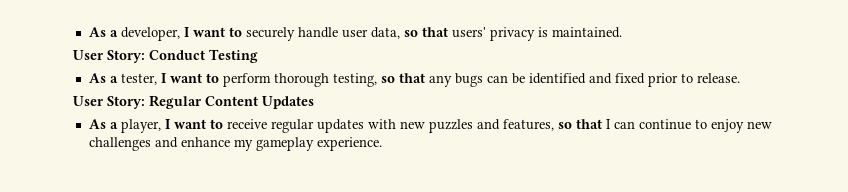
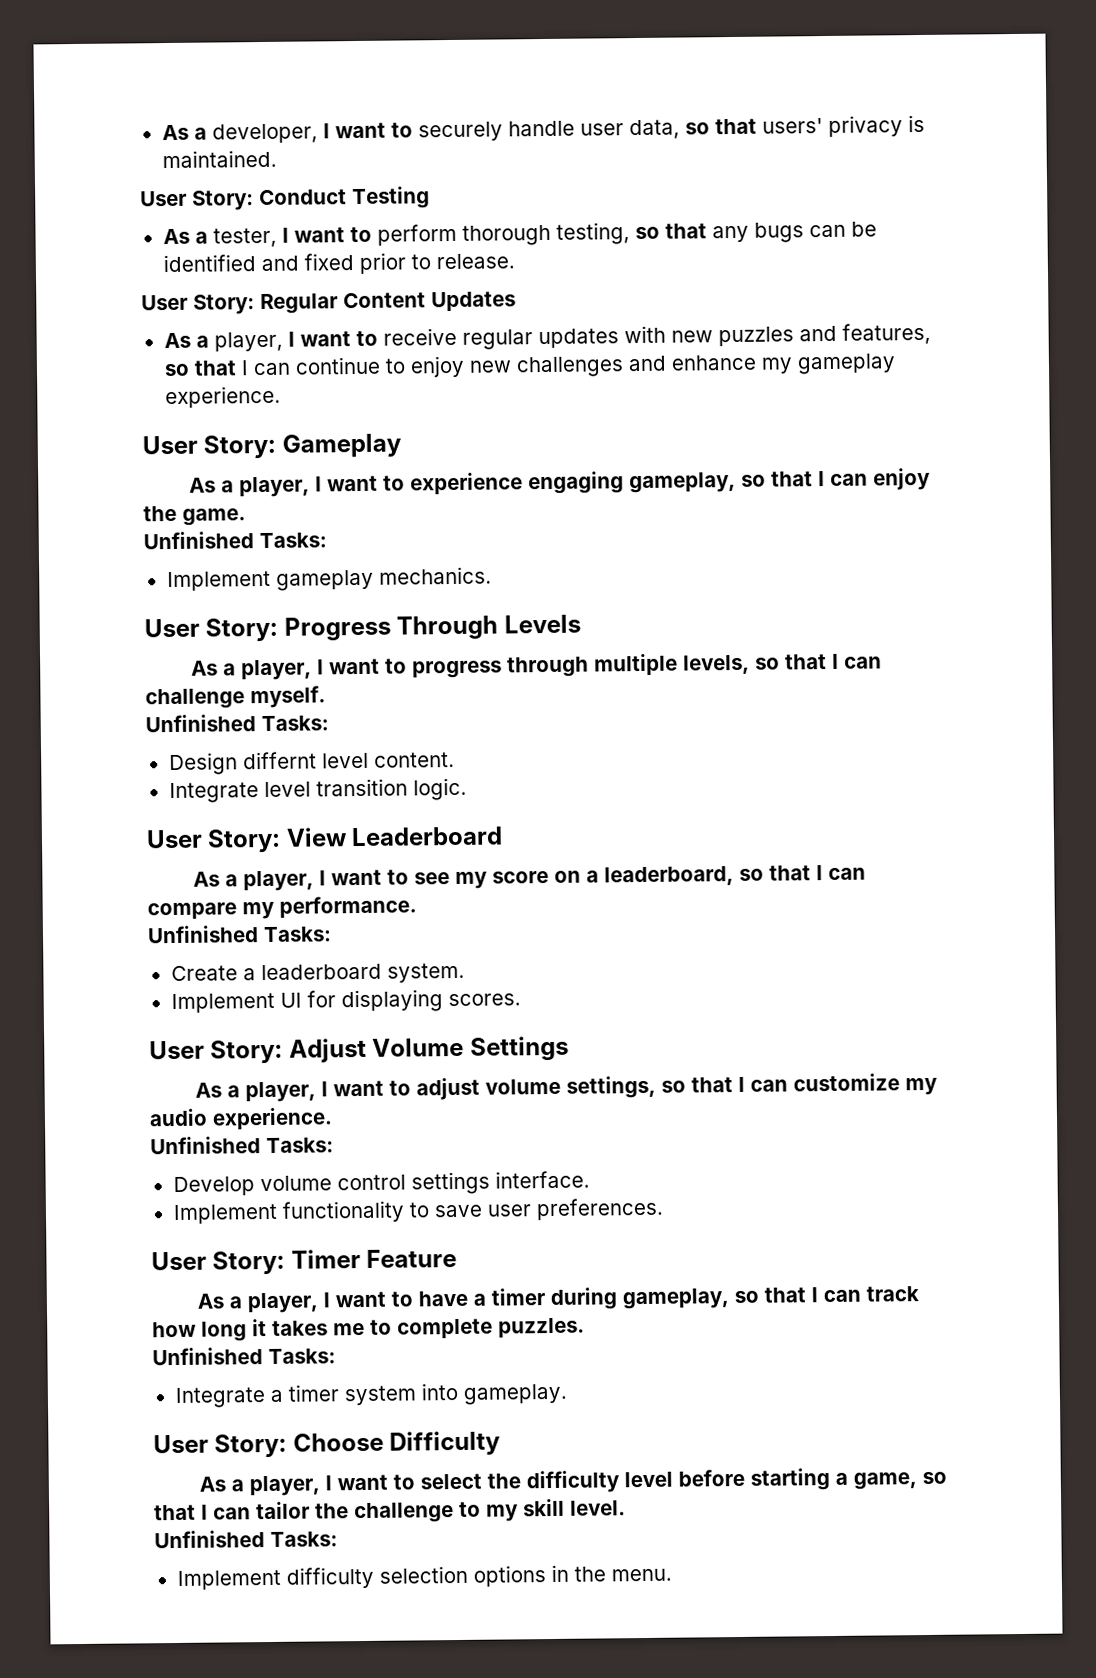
(382, 144) none -> [142,433,402,459] [189,467,932,498] [143,505,246,526] [143,531,327,550] [166,566,492,592] [144,614,581,642] [191,653,883,681] [145,685,326,710] [145,714,329,733] [168,751,455,776] [168,777,467,804] [146,826,504,853] [193,865,867,892] [147,895,417,920] [147,925,332,944] [170,962,465,983] [170,989,521,1014] [149,1035,569,1064] [195,1073,939,1103] [149,1107,333,1130] [150,1136,334,1155] [172,1170,590,1197] [172,1197,664,1225] [151,1248,458,1275] [197,1286,920,1314] [152,1317,585,1342] [152,1347,336,1366] [174,1382,568,1409] [153,1430,502,1458] [199,1468,948,1497] [154,1498,626,1524] [154,1530,338,1549] [176,1564,672,1590] // User Story: Gameplay // As a player, I want to experience engaging gameplay, so that I can enjoy the game. // Unfinished Tasks: // Implement gameplay mechanics. // User Story: Progress Through Levels // As a player, I want to progress through multiple levels, so that I can challenge myself. // Unfinished Tasks: // Design differnt level content. // Integrate level transition logic. // User Story: View Leaderboard // As a player, I want to see my score on a leaderboard, so that I can compare my performance. // Unfinished Tasks: // Create a leaderboard system. // Implement UI for displaying scores. // User Story: Adjust Volume Settings // As a player, I want to adjust volume settings, so that I can customize my audio experience. // Unfinished Tasks: // Develop volume control settings interface. // Implement functionality to save user preferences. // User Story: Timer Feature // As a player, I want to have a timer during gameplay, so that I can track how long it takes me to complete puzzles. // Unfinished Tasks: // Integrate a timer system into gameplay. // User Story: Choose Difficulty // As a player, I want to select the difficulty level before starting a game, so that I can tailor the challenge to my skill level. // Unfinished Tasks: // Implement difficulty selection options in the menu.

